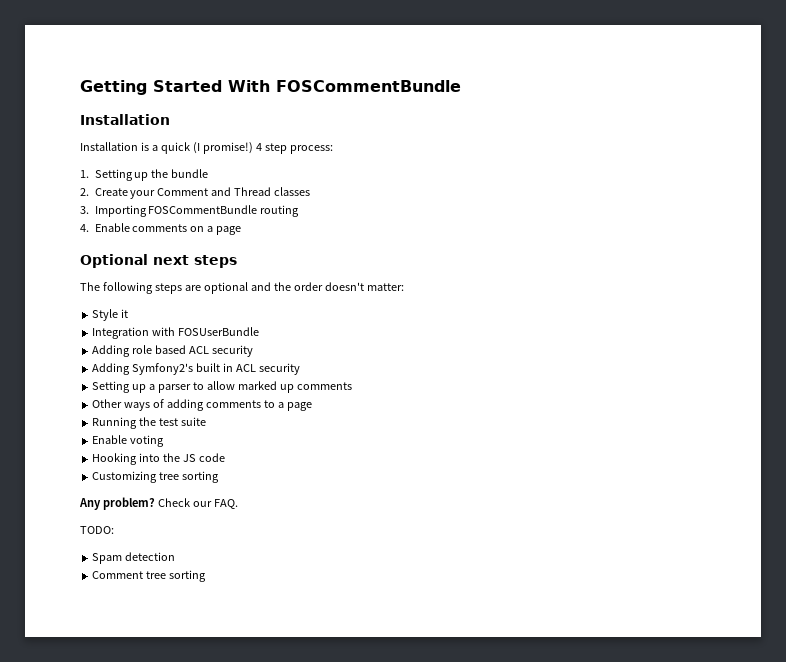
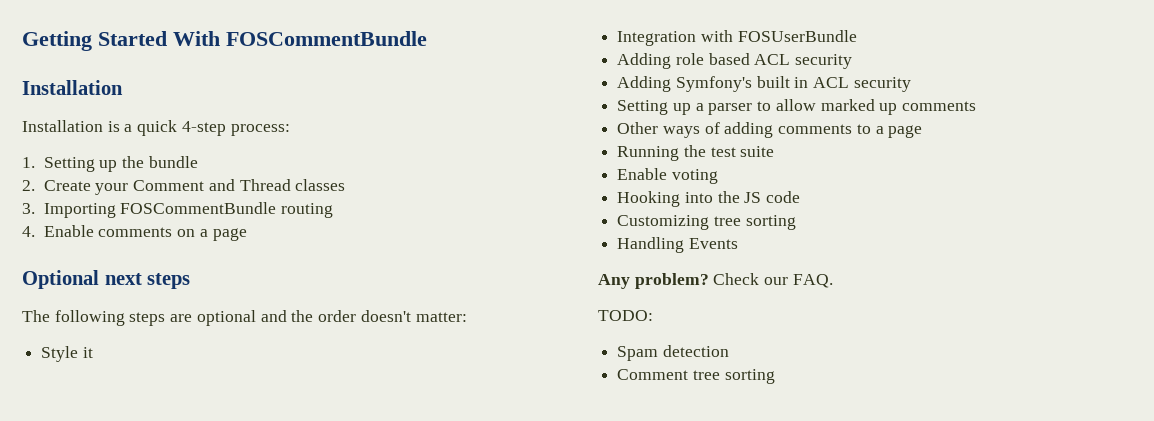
[192,142,287,154] (I promise!) 4 step -> [181,121,226,136] 4-step
[132,363,194,375] Symfony2's -> [675,76,752,92] Symfony's
(220, 477) none -> [617,237,738,253] // Handling Events

